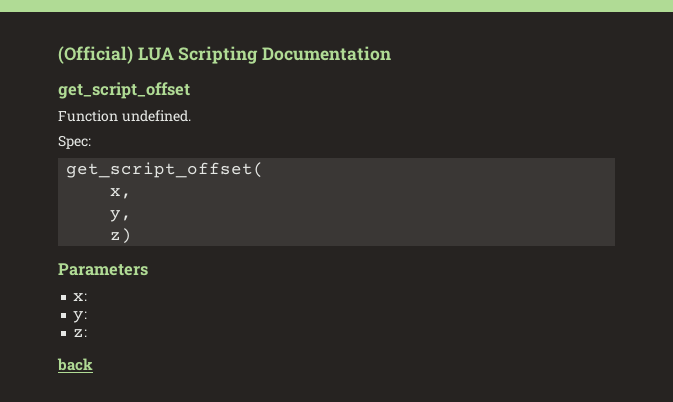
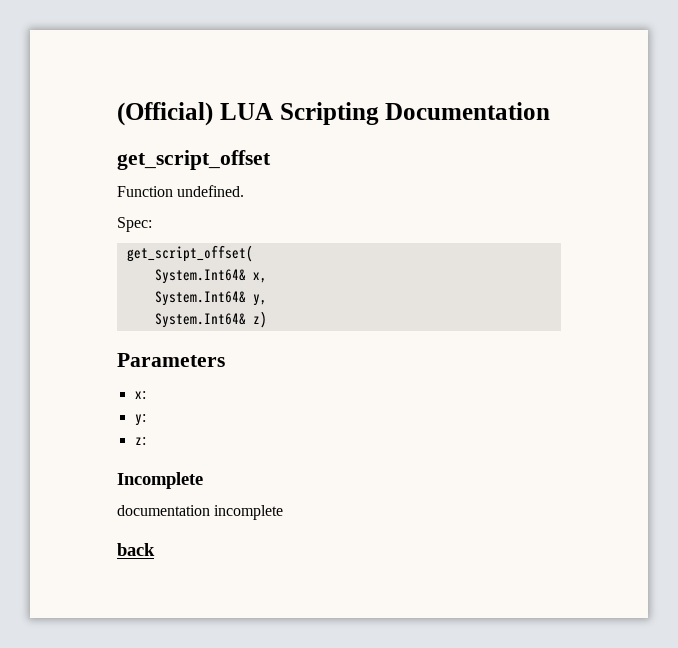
(265, 170) none -> [154,269,246,284] System.Int64&
(133, 193) none -> [154,291,246,306] System.Int64&
(133, 216) none -> [154,313,246,328] System.Int64&
(88, 333) none -> [117,472,203,489] [117,505,284,520] // Incomplete // documentation incomplete

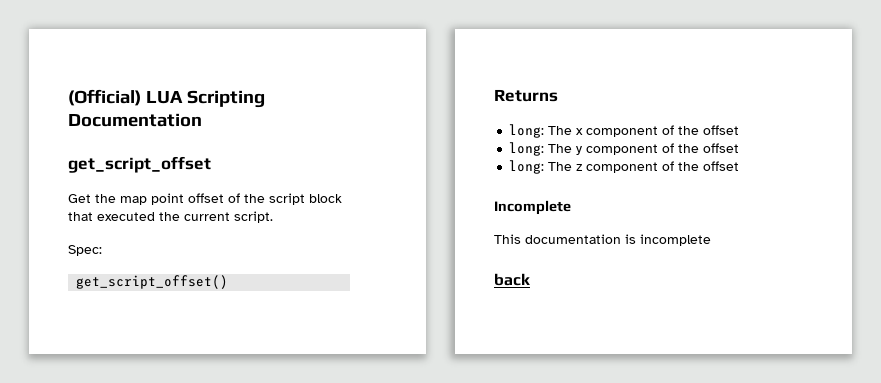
[117,185,245,197] [117,217,152,232] [126,245,253,262] [154,269,267,284] [154,291,267,306] [154,311,267,328] [117,353,225,367] [134,391,146,399] [134,414,146,426] [134,437,146,445] [117,472,203,489] [117,505,210,516] Function undefined. // Spec: // get_script_offset( // System.Int64& x, // System.Int64& y, // System.Int64& z) // Parameters // x: // y: // z: // Incomplete // documentation -> [68,193,342,205] [68,211,273,223] [68,245,102,256] [76,275,229,289] [494,89,558,102] [509,124,740,138] [509,142,740,156] [509,160,740,174] [494,200,571,215] [494,234,636,244] Get the map point offset of the script block that executed the current script. // Spec: // get_script_offset() // Returns // long: The x component of the offset // long: The y component of the offset // long: The z component of the offset // Incomplete // This documentation is

